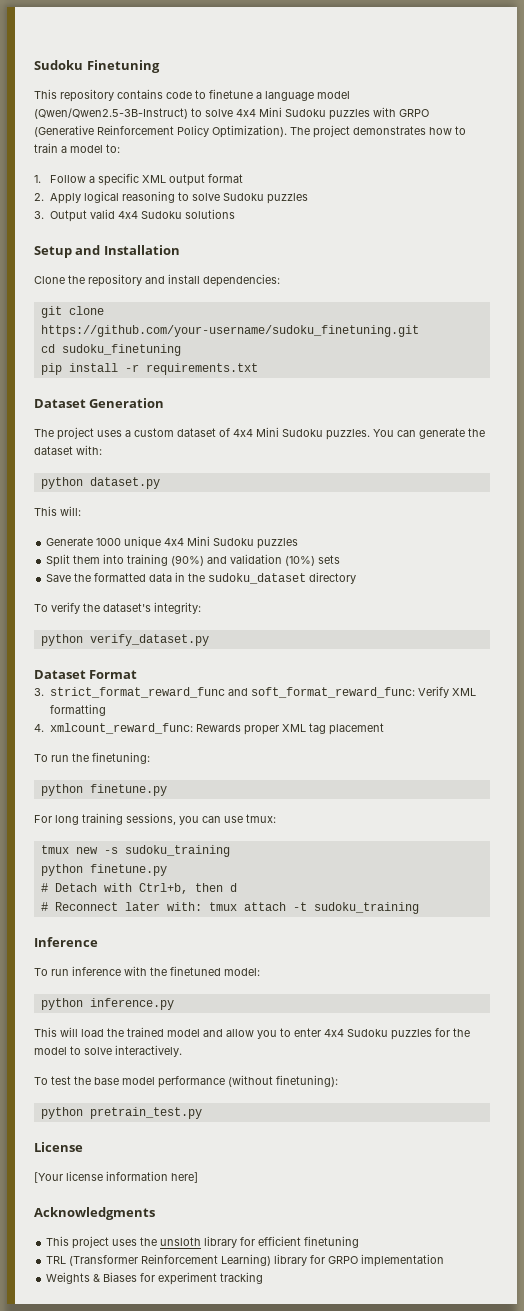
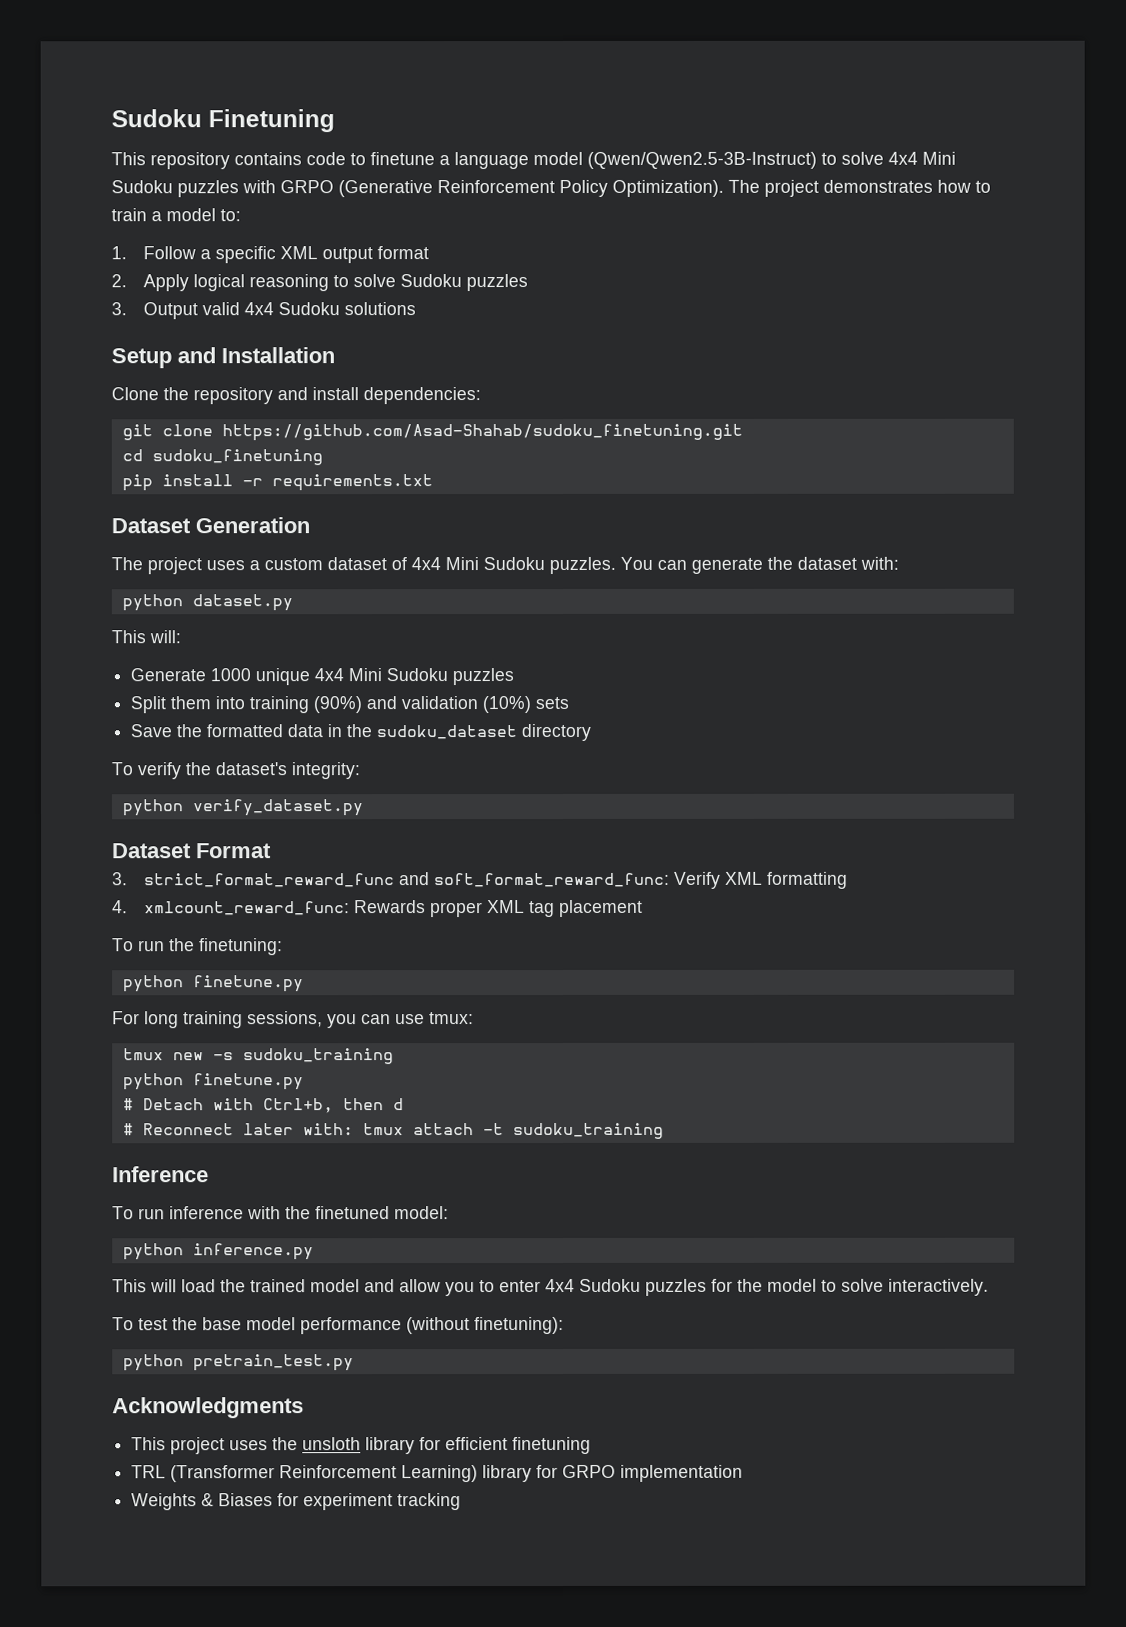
[40,325,419,337] https://github.com/your-username/sudoku_finetuning.git -> [221,423,743,442] https://github.com/Asad-Shahab/sudoku_finetuning.git
[34,1142,83,1152] [34,1171,198,1183] // License // [Your license information here] -> (354, 1363) none

